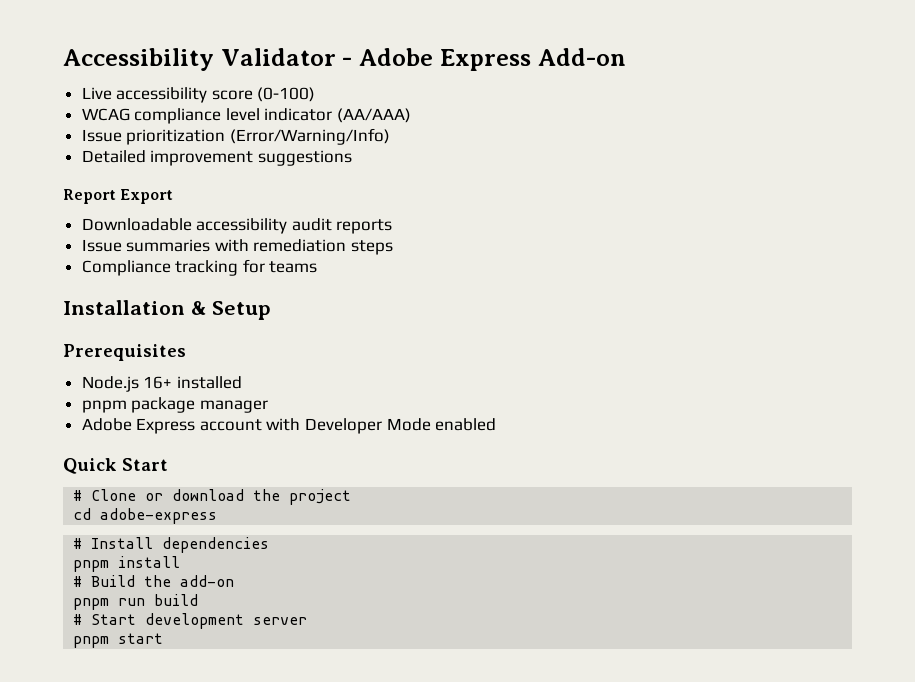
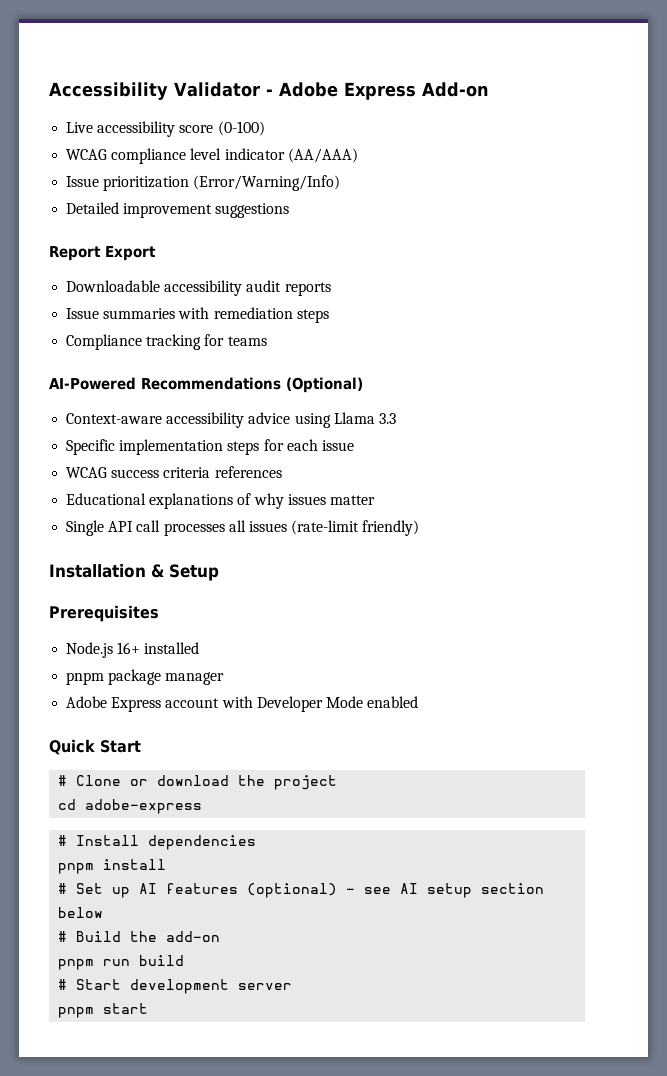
(318, 267) none -> [49,377,363,393] [66,412,396,428] [66,439,354,455] [66,466,282,478] [66,493,375,509] [66,520,420,536] // AI-Powered Recommendations (Optional) // Context-aware accessibility advice using Llama 3.3 // Specific implementation steps for each issue // WCAG success criteria references // Educational explanations of why issues matter // Single API call processes all issues (rate-limit friendly)
(181, 562) none -> [58,883,545,898] [58,907,104,918] // # Set up AI features (optional) - see AI setup section below

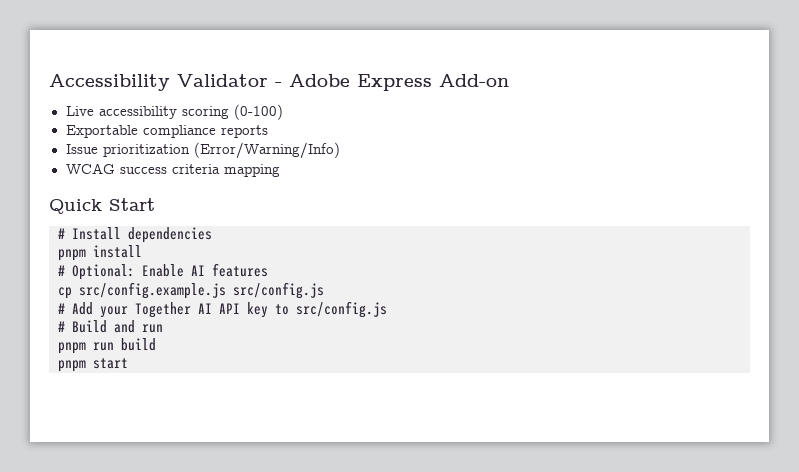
[179,125,214,133] score -> [181,106,229,119] scoring
[66,148,358,164] [66,175,341,191] [66,202,290,218] [49,246,156,261] [66,280,331,296] [66,307,329,323] [66,334,267,350] [49,377,363,393] [66,412,396,428] [66,439,354,455] [66,466,282,478] [66,493,375,509] [66,520,420,536] [49,564,219,581] [49,605,159,622] [66,642,200,658] [66,669,225,685] [66,696,419,712] [49,739,141,755] [58,775,338,790] [58,799,203,814] WCAG compliance level indicator (AA/AAA) // Issue prioritization (Error/Warning/Info) // Detailed improvement suggestions // Report Export // Downloadable accessibility audit reports // Issue summaries with remediation steps // Compliance tracking for teams // AI-Powered Recommendations (Optional) // Context-aware accessibility advice using Llama 3.3 // Specific implementation steps for each issue // WCAG success criteria references // Educational explanations of why issues matter // Single API call processes all issues (rate-limit friendly) // Installation & Setup // Prerequisites // Node.js 16+ installed // pnpm package manager // Adobe Express account with Developer Mode enabled // Quick Start // # Clone or download the project // cd adobe-express -> [65,125,268,138] [65,142,340,159] [65,163,280,177] [49,198,155,214] Exportable compliance reports // Issue prioritization (Error/Warning/Info) // WCAG success criteria mapping // Quick Start
[76,883,131,898] Set up -> [72,264,184,280] Optional: Enable
[247,883,545,898] [58,907,104,918] (optional) - see AI setup section below -> [58,282,324,299] [58,301,387,318] // cp src/config.example.js src/config.js // # Add your Together AI API key to src/config.js
[130,931,221,942] the add-on -> [114,320,163,333] and run
[58,979,293,994] // # Start development server -> (156, 344) none

